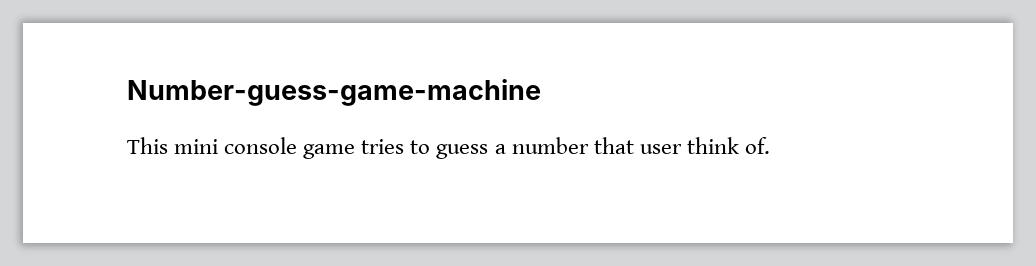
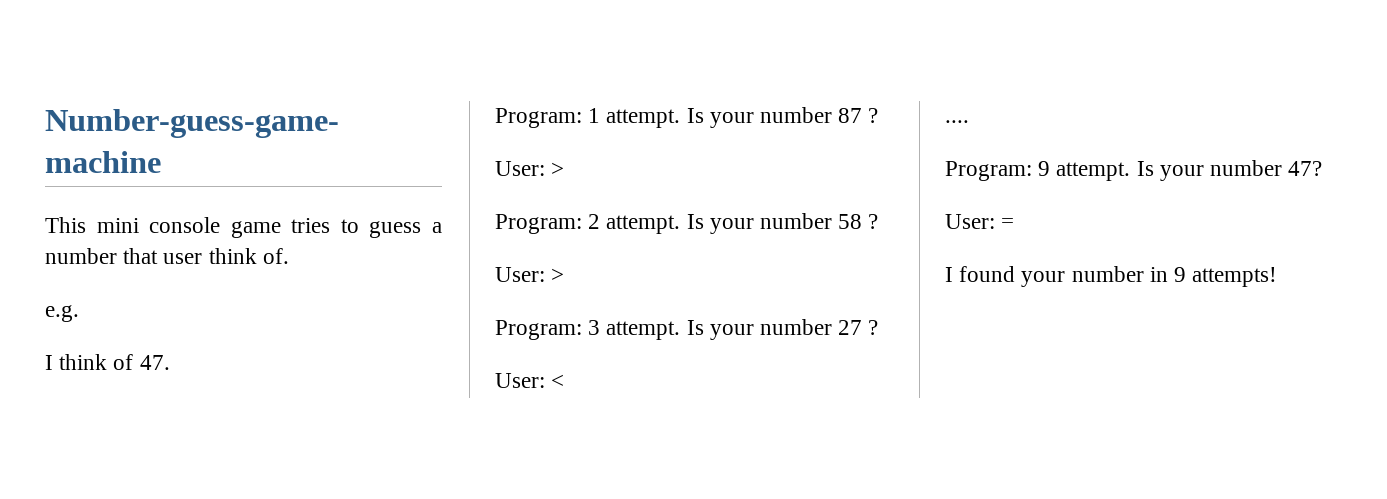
(770, 145) none -> [45,305,79,322] [45,354,170,370] [495,107,879,128] [495,161,565,176] [495,213,879,234] [495,267,565,282] [495,319,879,340] [495,373,565,388] [945,120,969,123] [945,160,1323,181] [945,214,1015,229] [945,266,1278,287] // e.g. // I think of 47. // Program: 1 attempt. Is your number 87 ? // User: > // Program: 2 attempt. Is your number 58 ? // User: > // Program: 3 attempt. Is your number 27 ? // User: < // .... // Program: 9 attempt. Is your number 47? // User: = // I found your number in 9 attempts!

